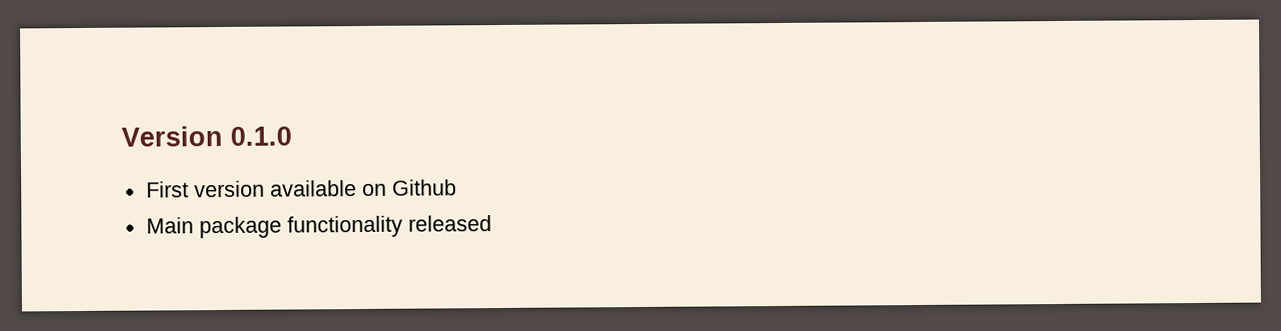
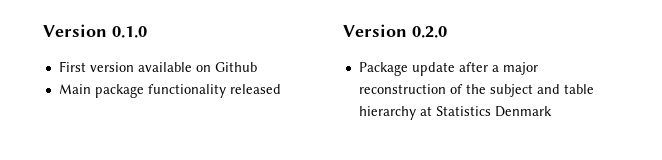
(492, 223) none -> [343,24,447,38] [358,62,538,76] [358,84,594,97] [358,106,552,120] // Version 0.2.0 // Package update after a major reconstruction of the subject and table hierarchy at Statistics Denmark

